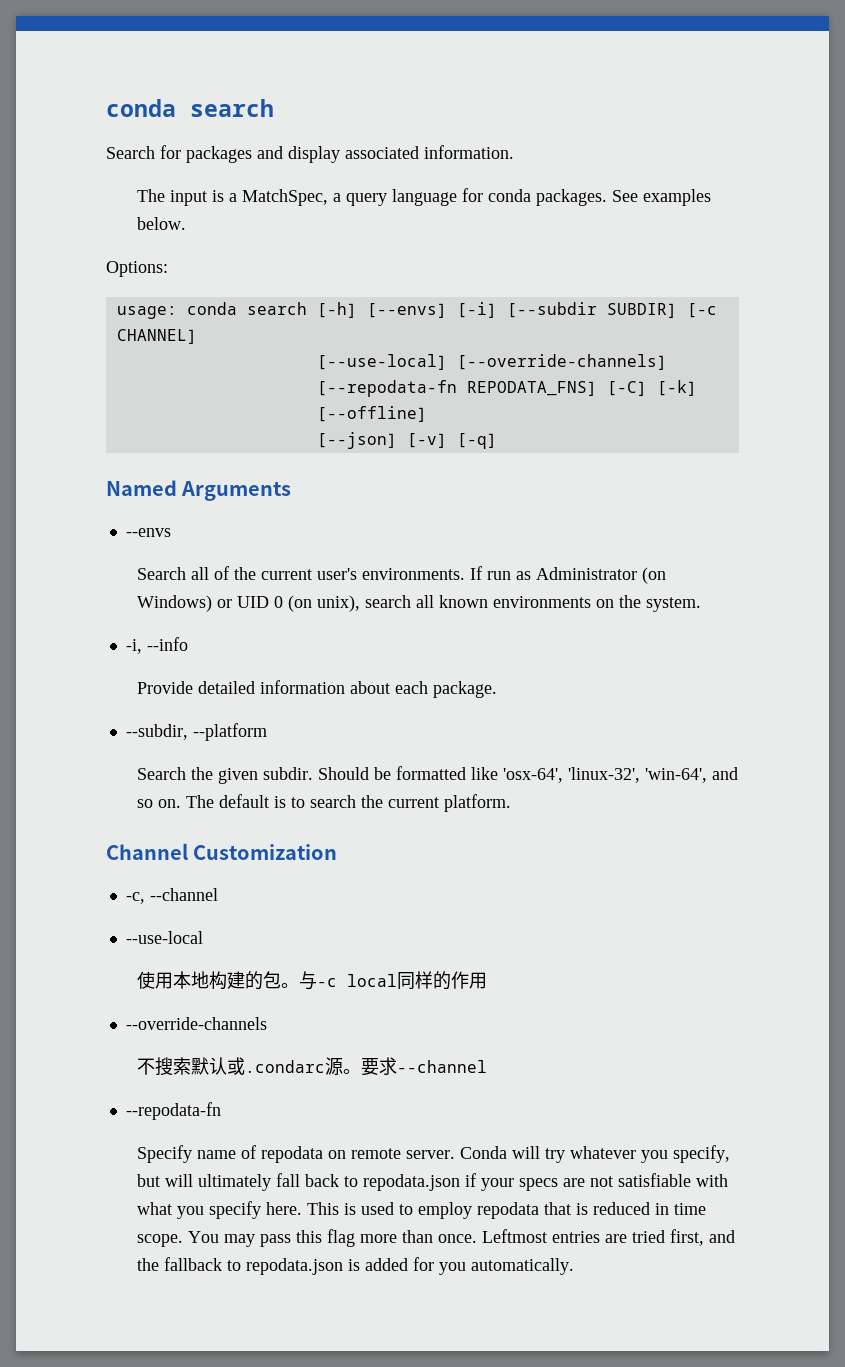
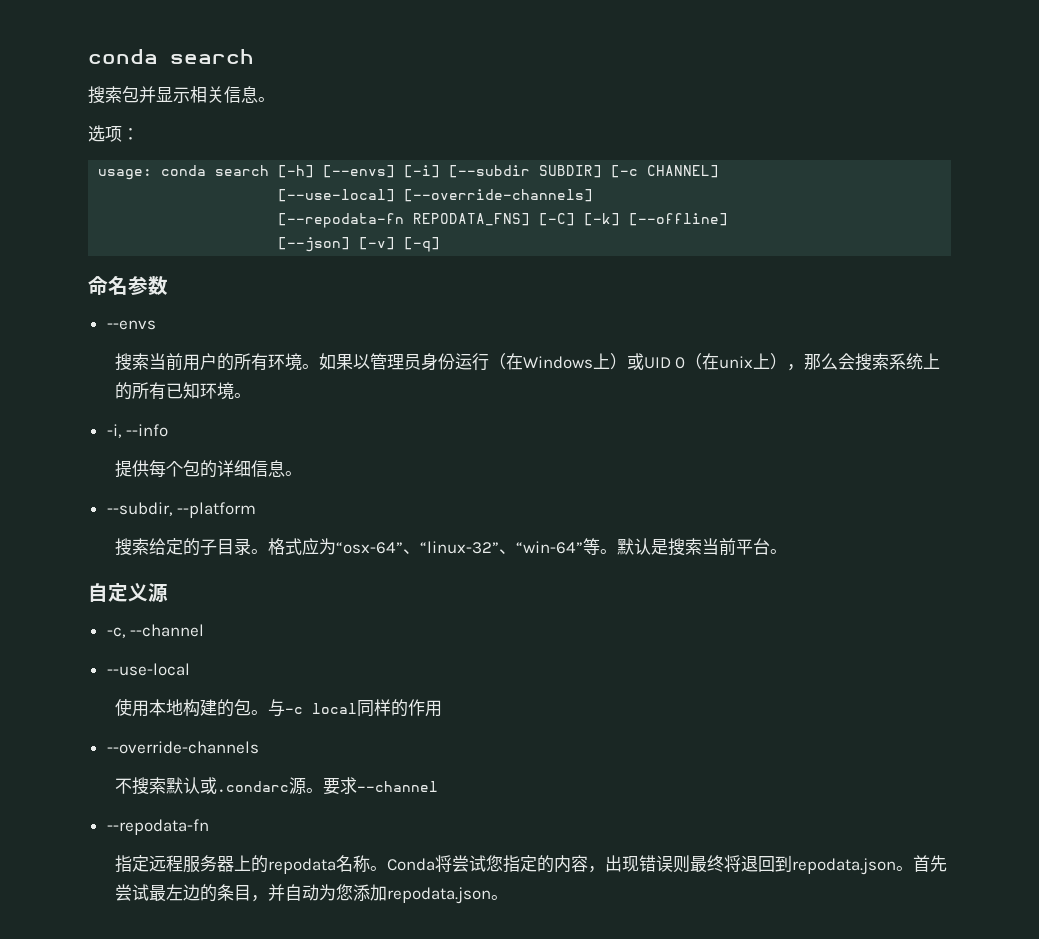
[106,145,514,163] [137,188,712,206] [137,217,187,230] [106,261,168,277] Search for packages and display associated information. // The input is a MatchSpec, a query language for conda packages. See examples below. // Options: -> [88,86,275,104] [88,125,139,142] 搜索包并显示相关信息。 // 选项：
[106,480,292,501] Named Arguments -> [88,276,168,295] 命名参数
[137,566,667,584] [137,595,702,612] [125,637,188,654] [137,680,498,698] [125,723,267,741] [137,766,739,784] [137,794,512,812] [106,843,338,860] Search all of the current user's environments. If run as Administrator (on Windows) or UID 0 (on unix), search all known environments on the system. // -i, --info // Provide detailed information about each package. // --subdir, --platform // Search the given subdir. Should be formatted like 'osx-64', 'linux-32', 'win-64', and so on. The default is to search the current platform. // Channel Customization -> [114,353,941,371] [114,382,251,400] [106,424,169,438] [114,460,302,478] [106,502,257,518] [114,538,787,556] [88,583,168,603] 搜索当前用户的所有环境。如果以管理员身份运行（在Windows上）或UID 0（在unix上），那么会搜索系统上的所有已知环境。 // -i, --info // 提供每个包的详细信息。 // --subdir, --platform // 搜索给定的子目录。格式应为“osx-64”、“linux-32”、“win-64”等。默认是搜索当前平台。 // 自定义源
[137,1145,731,1163] [137,1173,729,1191] [137,1201,707,1219] [137,1229,736,1247] [137,1257,575,1275] Specify name of repodata on remote server. Conda will try whatever you specify, but will ultimately fall back to repodata.json if your specs are not satisfiable with what you specify here. This is used to employ repodata that is reduced in time scope. You may pass this flag more than once. Leftmost entries are tried first, and the fallback to repodata.json is added for you automatically. -> [114,855,947,875] [114,884,508,904] 指定远程服务器上的repodata名称。Conda将尝试您指定的内容，出现错误则最终将退回到repodata.json。首先尝试最左边的条目，并自动为您添加repodata.json。

